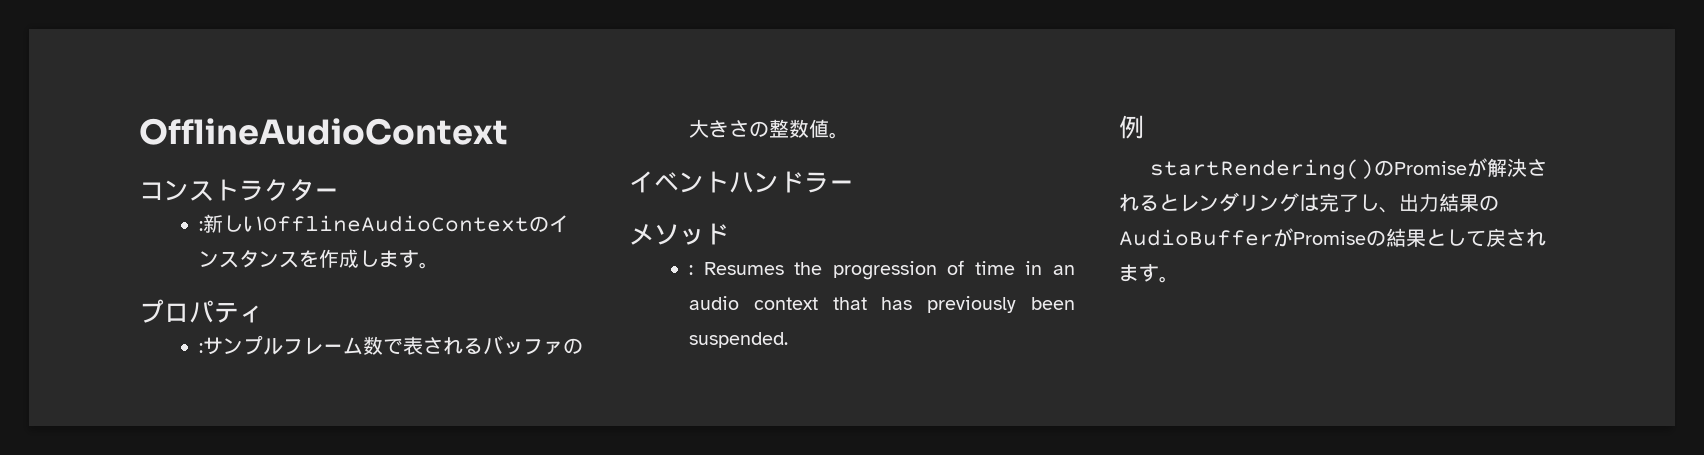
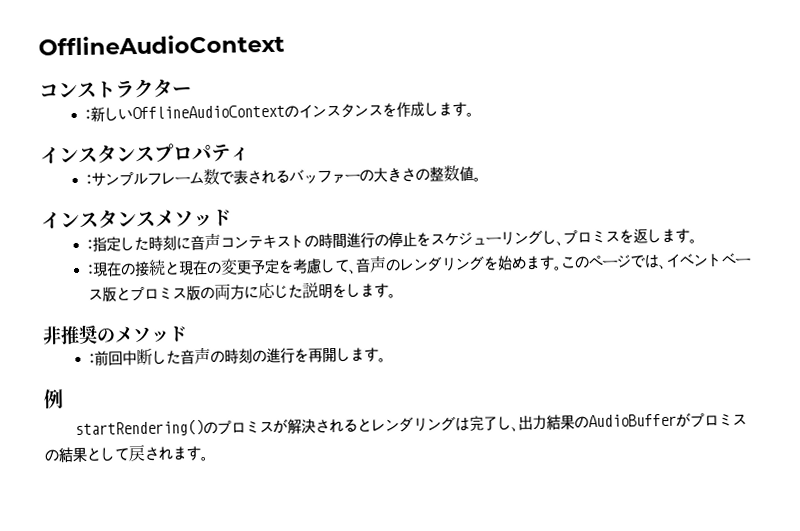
(440, 265) none -> [40,144,155,164] インスタンス
(564, 348) none -> [344,174,362,181] ー
[654,171,854,193] [629,223,729,245] [689,260,1075,280] [689,296,1075,313] [689,332,789,348] ベントハンドラー // メソッド // : Resumes the progression of time in an audio context that has previously been suspended. -> [60,209,232,229] [87,228,698,252] [87,252,753,277] [88,282,397,302] [42,324,188,345] [89,346,387,366] ンスタンスメソッド // :指定した時刻に音声コンテキストの時間進行の停止をスケジューリングし、プロミスを返します。 // :現在の接続と現在の変更予定を考慮して、音声のレンダリングを始めます。このページでは、イベントベース版とプロミス版の両方に応じた説明をします。 // 非推奨のメソッド // :前回中断した音声の時刻の進行を再開します。
[1393,161,1467,175] Promise -> [216,419,274,435] プロミス
[1293,231,1366,245] Promise -> [689,412,747,428] プロミス

